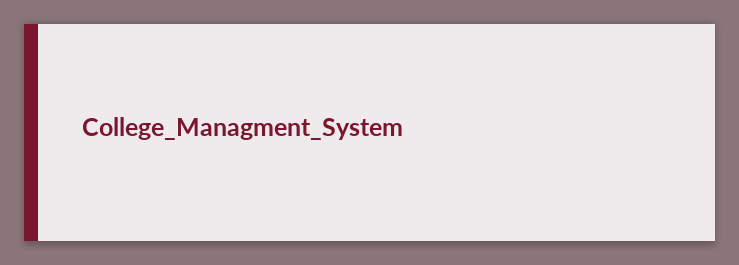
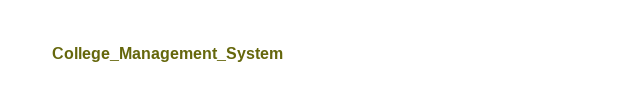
[82,117,403,140] College_Managment_System -> [52,47,283,62] College_Management_System

